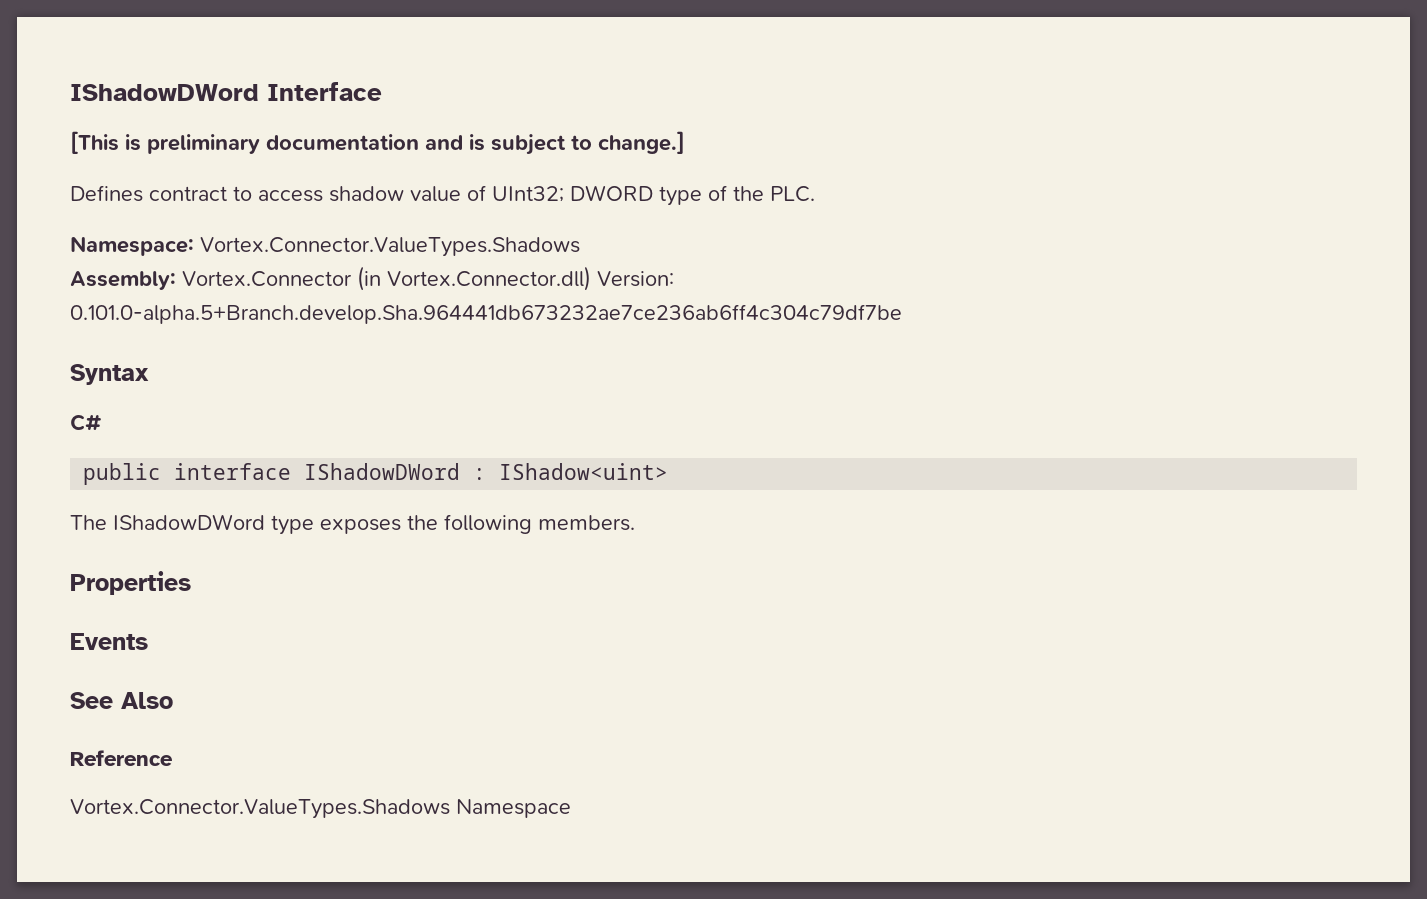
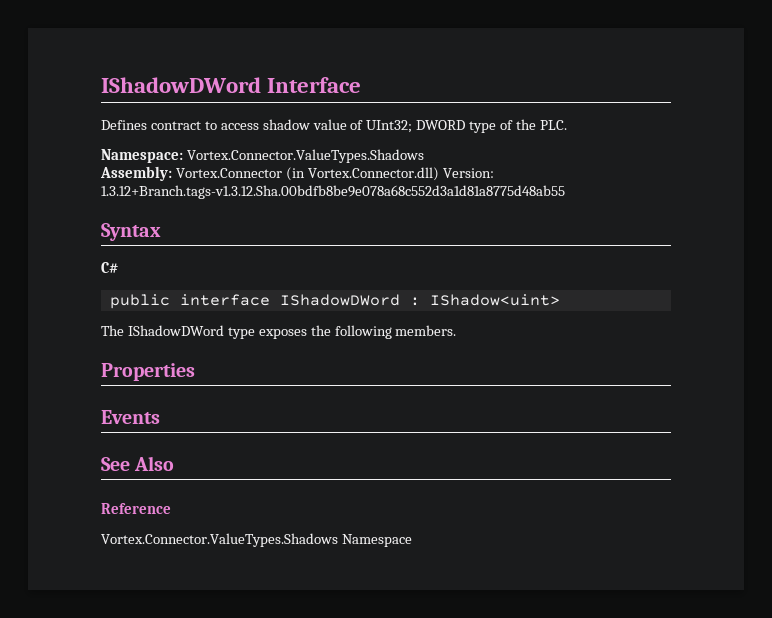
[70,131,685,155] // [This is preliminary documentation and is subject to change.] -> (362, 85) none
[70,304,902,324] 0.101.0-alpha.5+Branch.develop.Sha.964441db673232ae7ce236ab6ff4c304c79df7be -> [101,185,565,199] 1.3.12+Branch.tags-v1.3.12.Sha.00bdfb8be9e078a68c552d3a1d81a8775d48ab55

